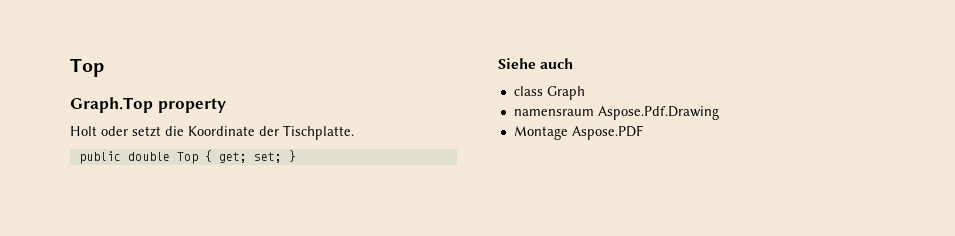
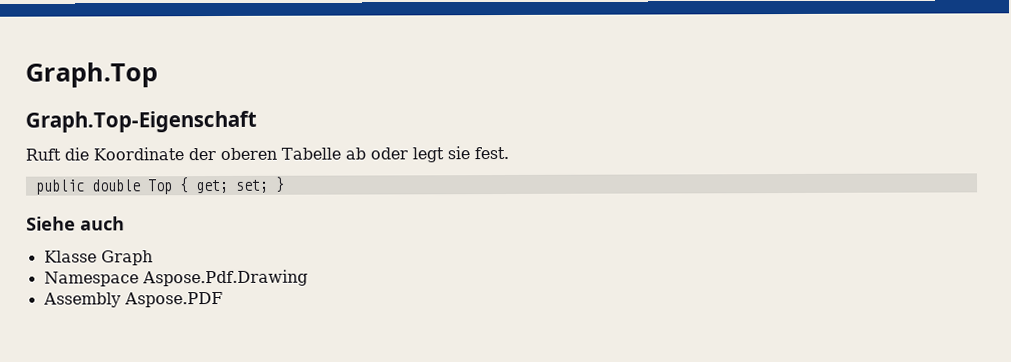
[70,58,104,77] [70,97,226,113] [70,125,354,140] Top // Graph.Top property // Holt oder setzt die Koordinate der Tischplatte. -> [25,62,158,88] [25,110,257,133] [25,146,509,163] Graph.Top // Graph.Top-Eigenschaft // Ruft die Koordinate der oberen Tabelle ab oder legt sie fest.
[513,86,543,96] class -> [43,250,97,263] Klasse
[513,109,594,116] namensraum -> [43,271,139,287] Namespace
[513,126,568,140] Montage -> [42,292,121,308] Assembly

